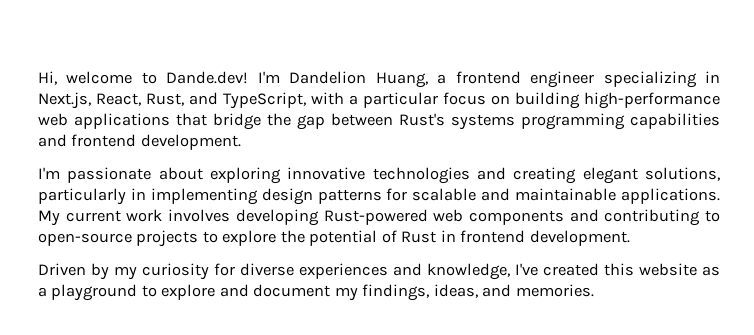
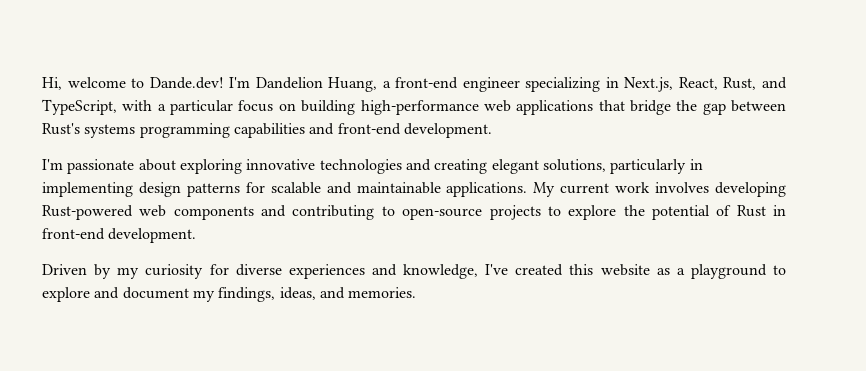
[455,71,521,84] frontend -> [395,77,459,89] front-end
[71,134,137,147] frontend -> [337,123,401,135] front-end
[460,230,526,243] frontend -> [42,228,105,240] front-end

